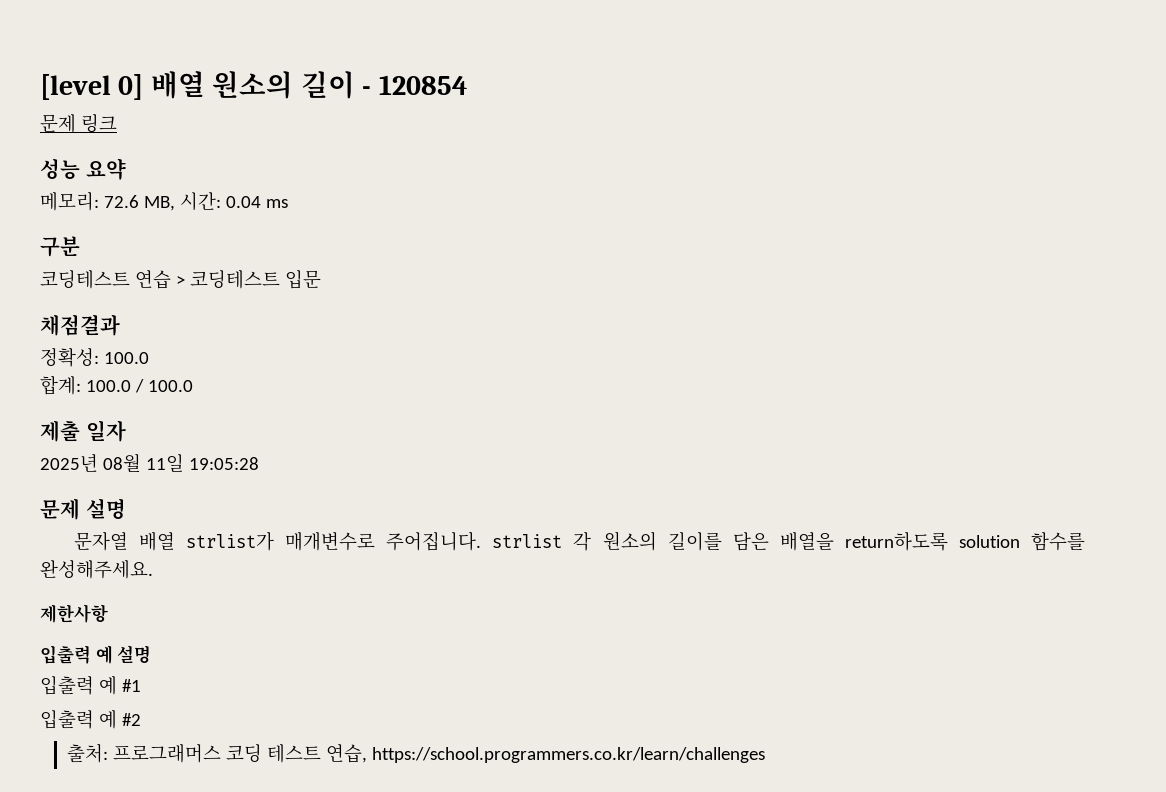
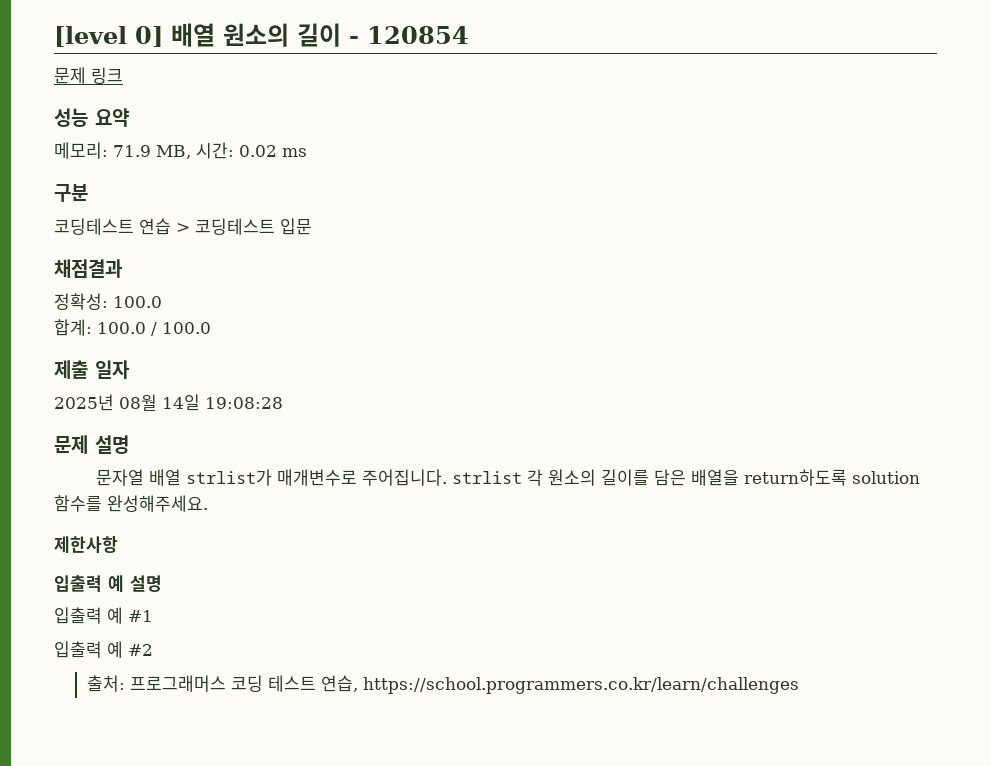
[103,195,139,208] 72.6 -> [113,145,151,157] 71.9
[225,196,261,208] 0.04 -> [239,145,277,157] 0.02
[145,454,259,472] 11일 19:05:28 -> [162,394,283,411] 14일 19:08:28

